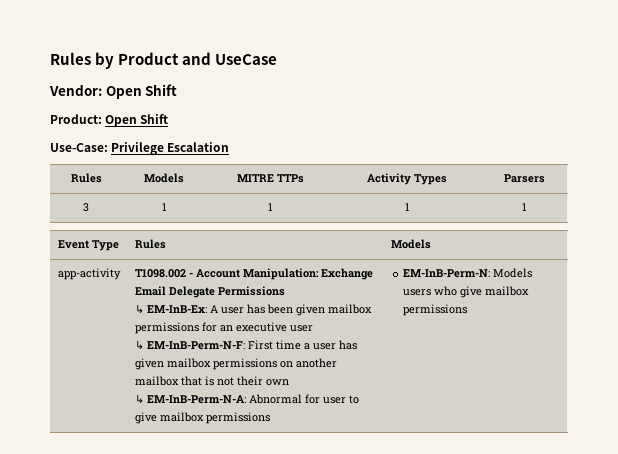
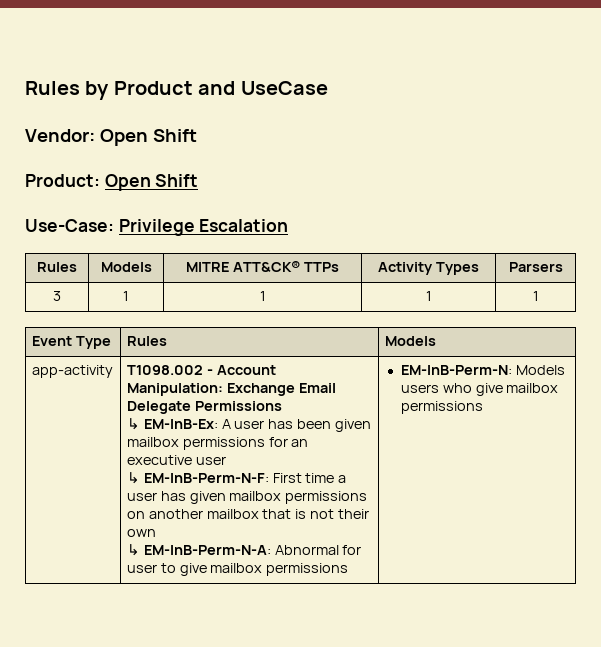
(274, 178) none -> [232,261,301,272] ATT&CK®

